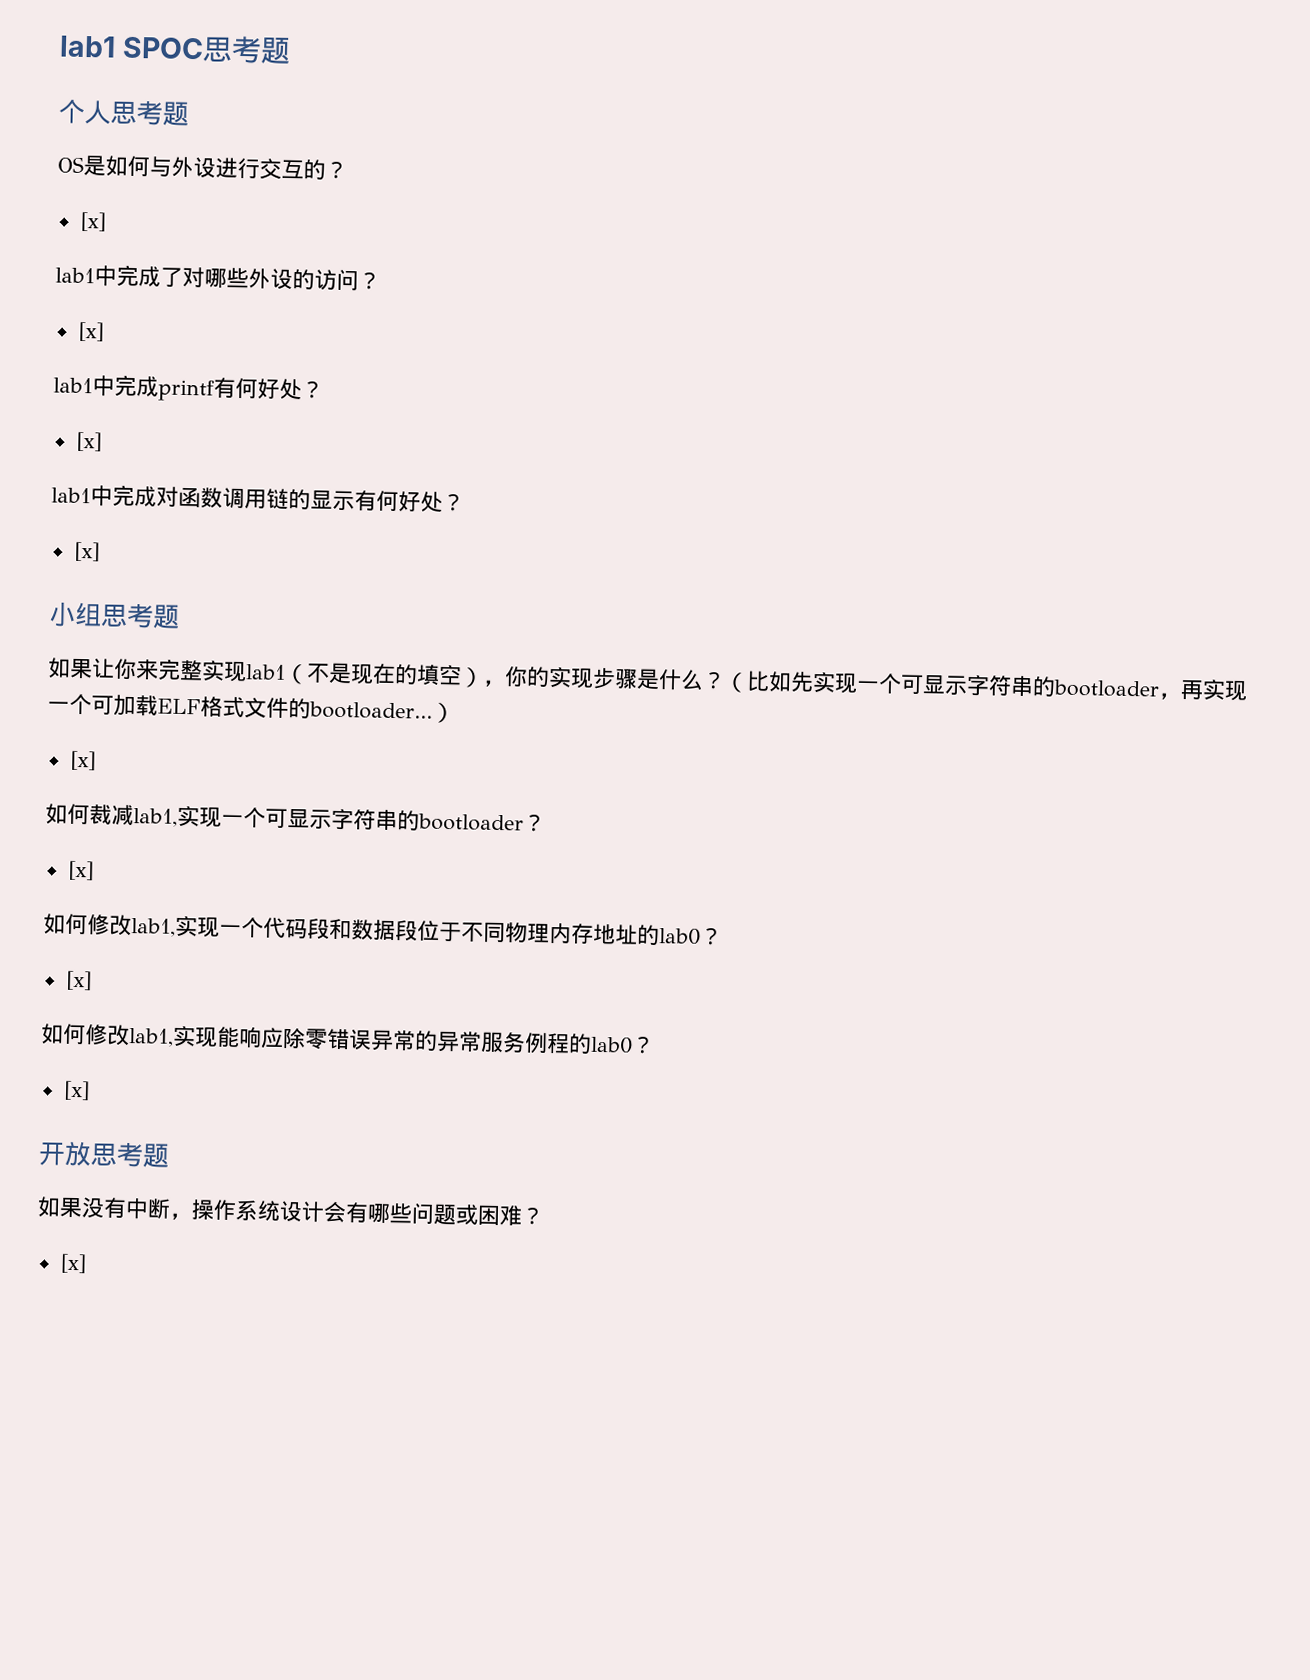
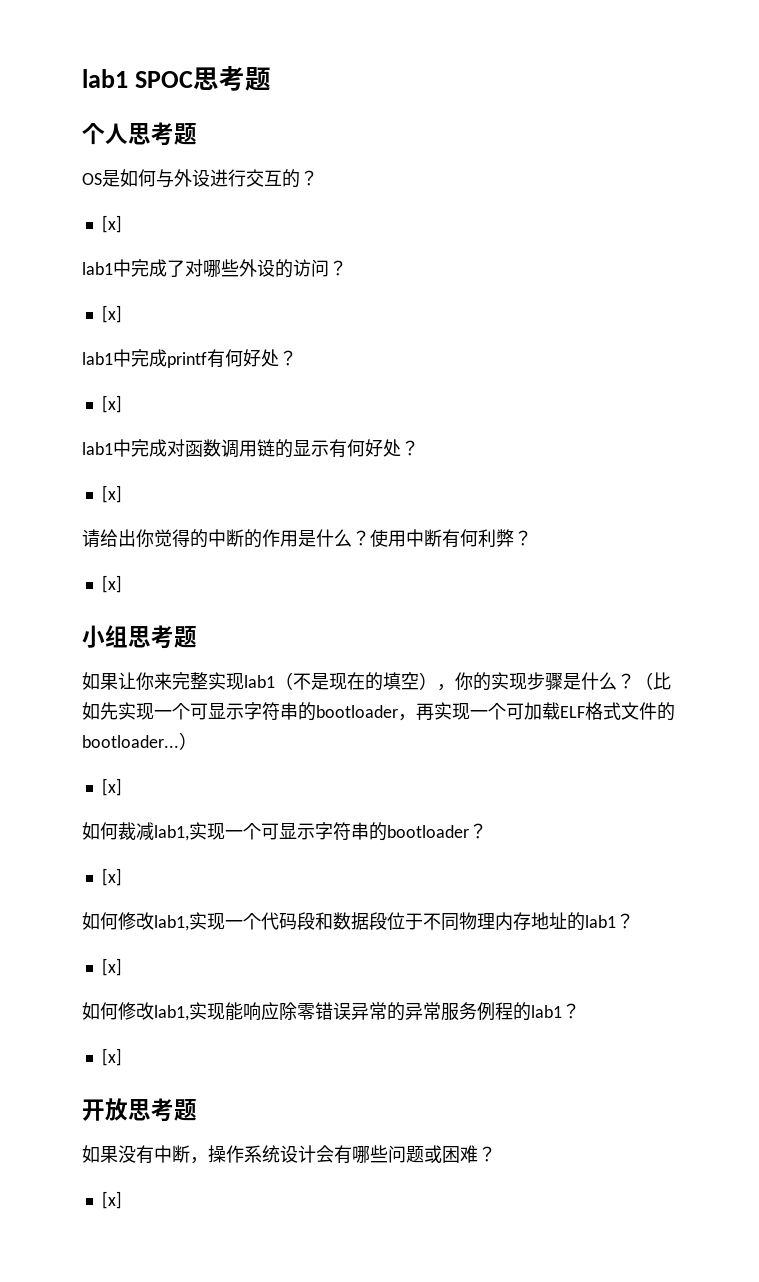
(100, 551) none -> [82,529,532,548] [101,575,122,593] // 请给出你觉得的中断的作用是什么？使用中断有何利弊？ // [x]
[659,928,701,945] lab0 -> [585,915,616,928] lab1
[590,1036,633,1054] lab0 -> [531,1005,562,1018] lab1

